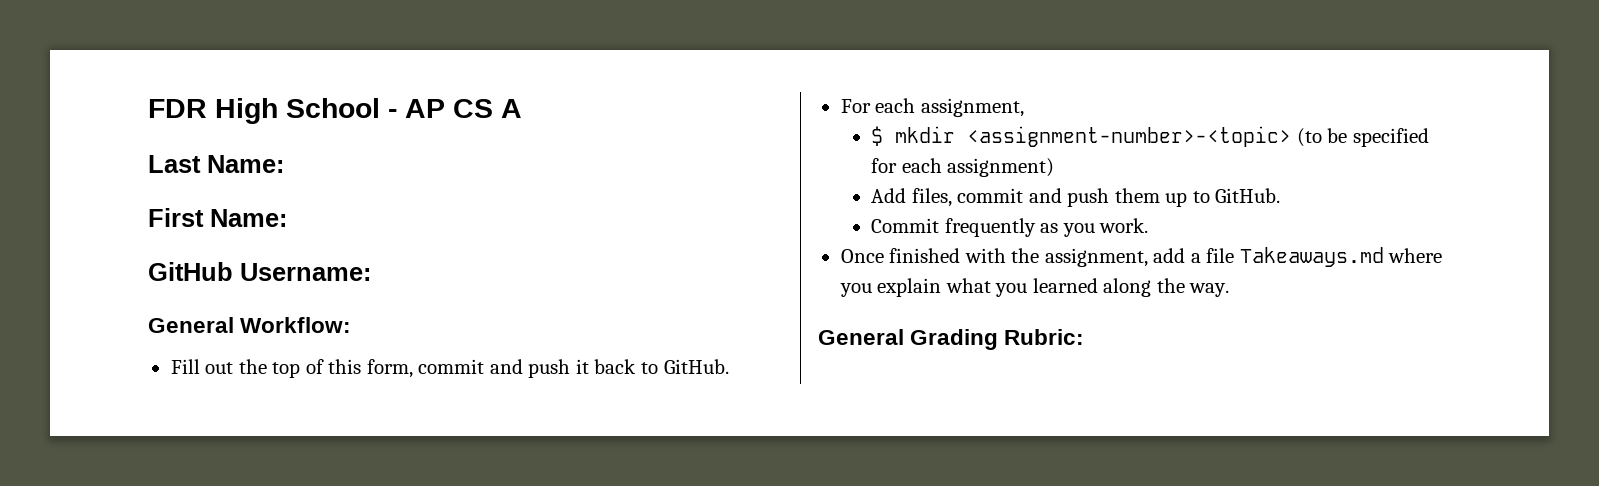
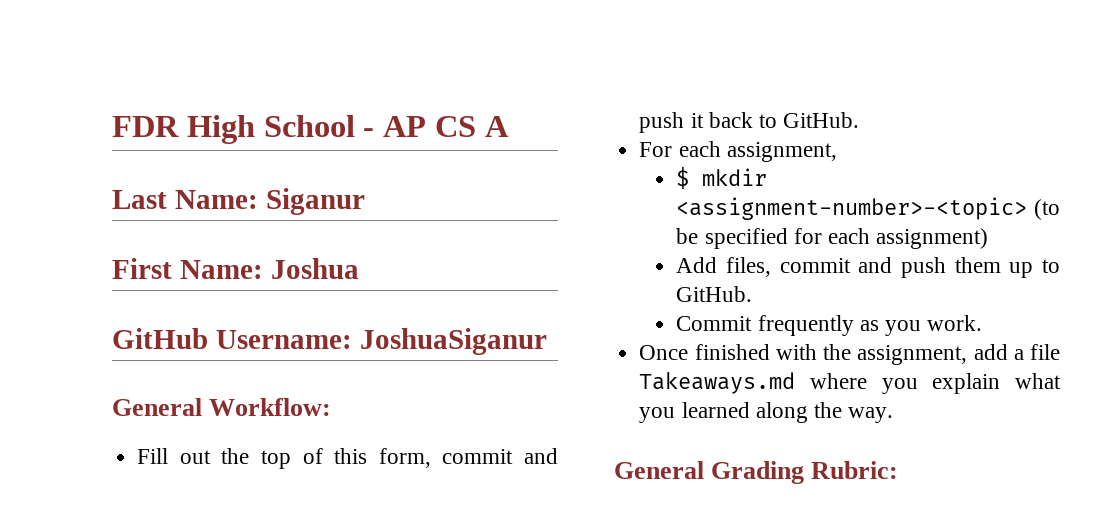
(284, 164) none -> [265,188,365,215] Siganur
(287, 218) none -> [270,258,359,279] Joshua
(371, 272) none -> [359,328,547,355] JoshuaSiganur

